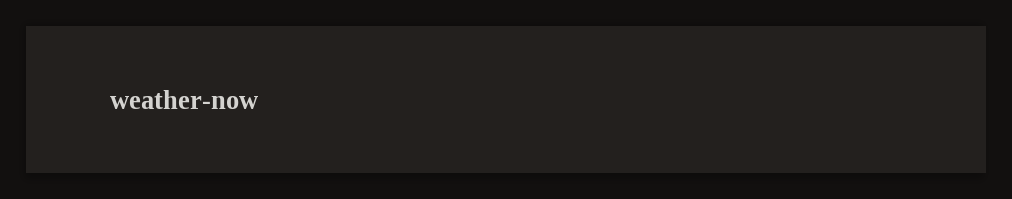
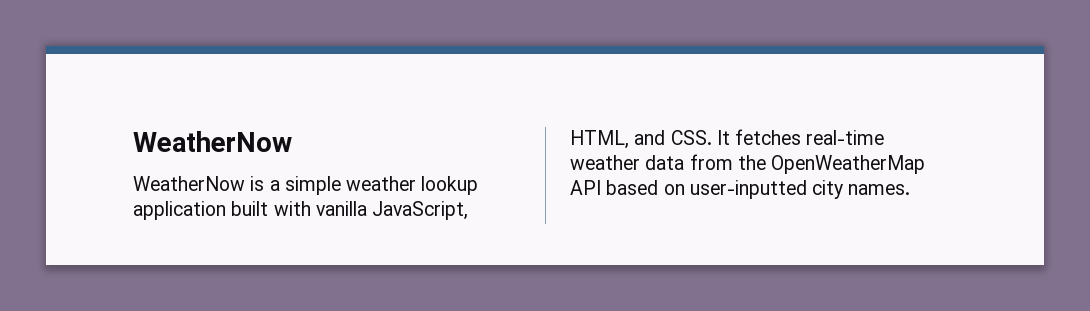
[110,90,258,109] weather-now -> [133,131,292,152] [133,176,479,195] [133,201,469,220] [570,129,885,149] [570,154,926,174] [570,180,911,199] WeatherNow // WeatherNow is a simple weather lookup application built with vanilla JavaScript, HTML, and CSS. It fetches real-time weather data from the OpenWeatherMap API based on user-inputted city names.

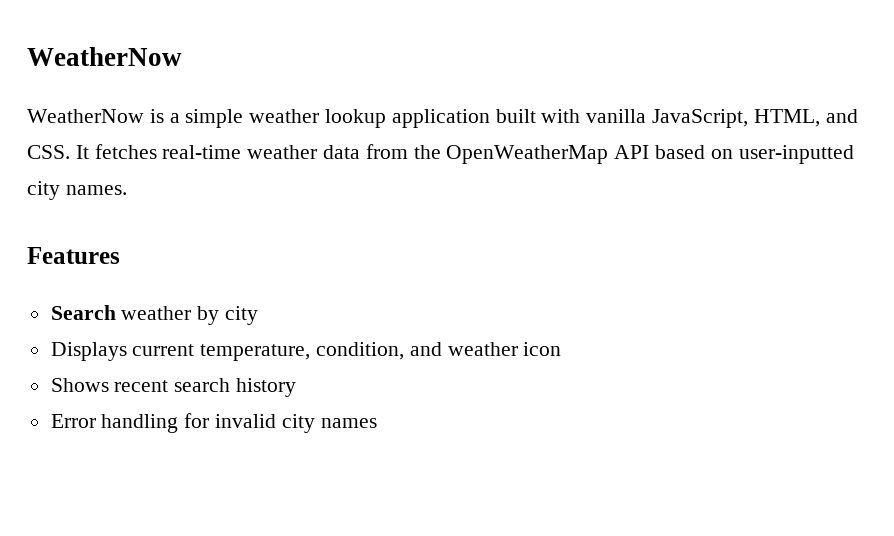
(911, 189) none -> [27,247,120,264] [50,305,259,325] [50,342,562,361] [50,378,297,397] [50,413,377,433] // Features // Search weather by city // Displays current temperature, condition, and weather icon // Shows recent search history // Error handling for invalid city names

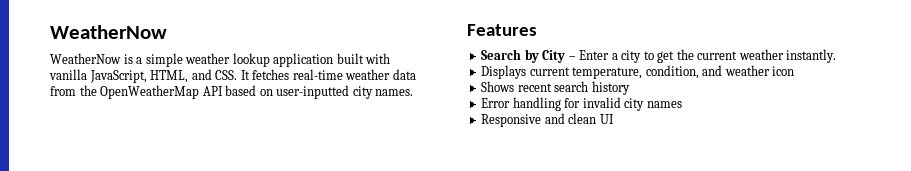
[121,306,259,325] weather by city -> [524,49,837,63] by City – Enter a city to get the current weather instantly.
(377, 423) none -> [481,113,614,127] // Responsive and clean UI

